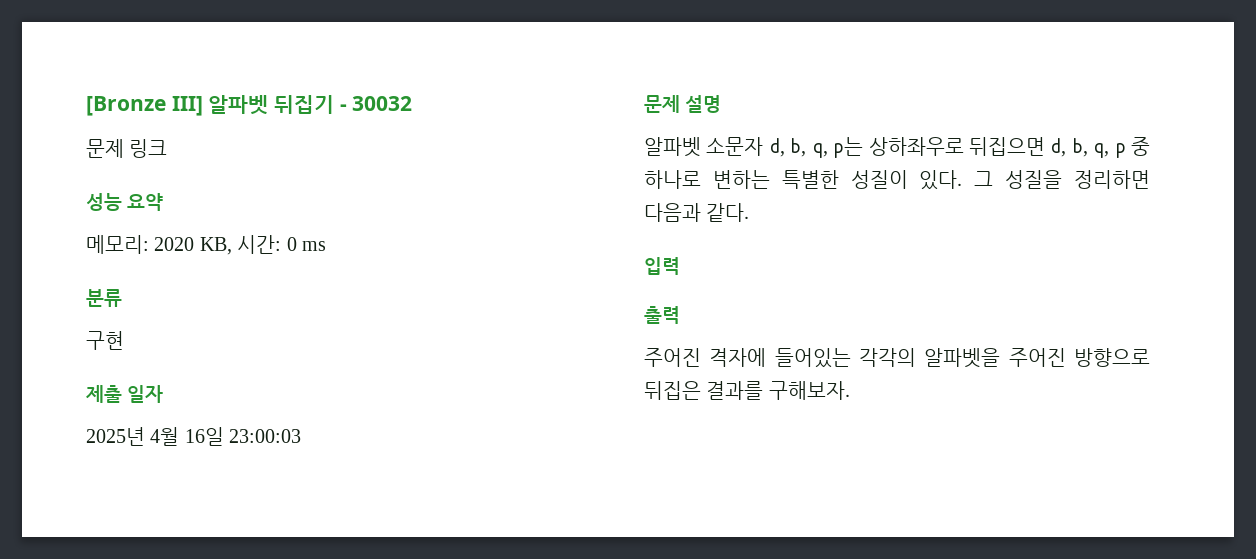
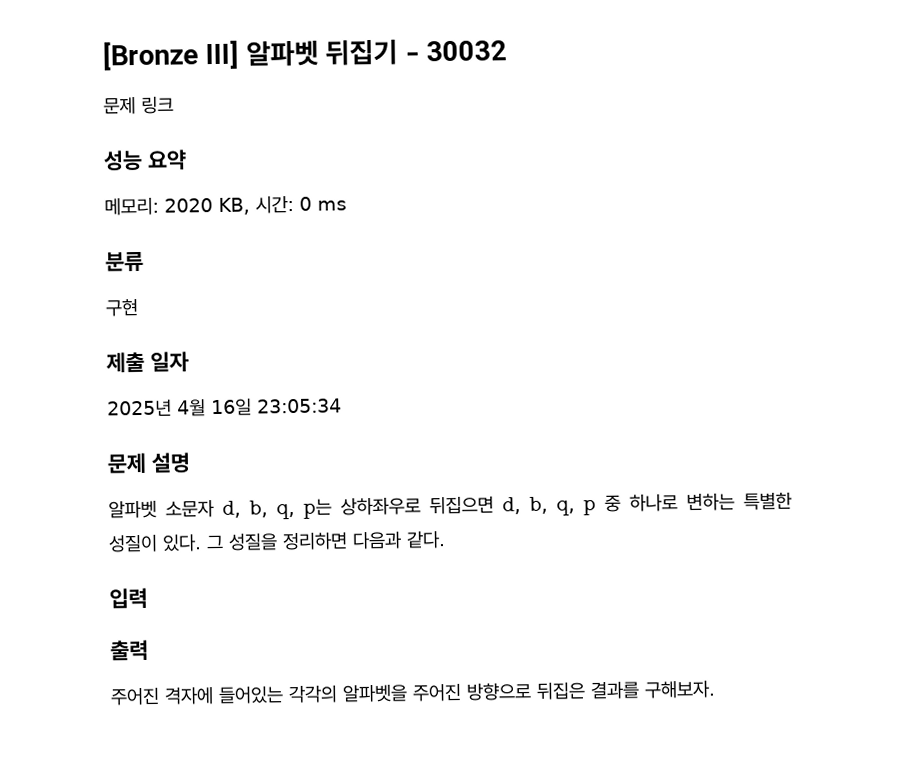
[229,429,302,443] 23:00:03 -> [257,398,342,414] 23:05:34

